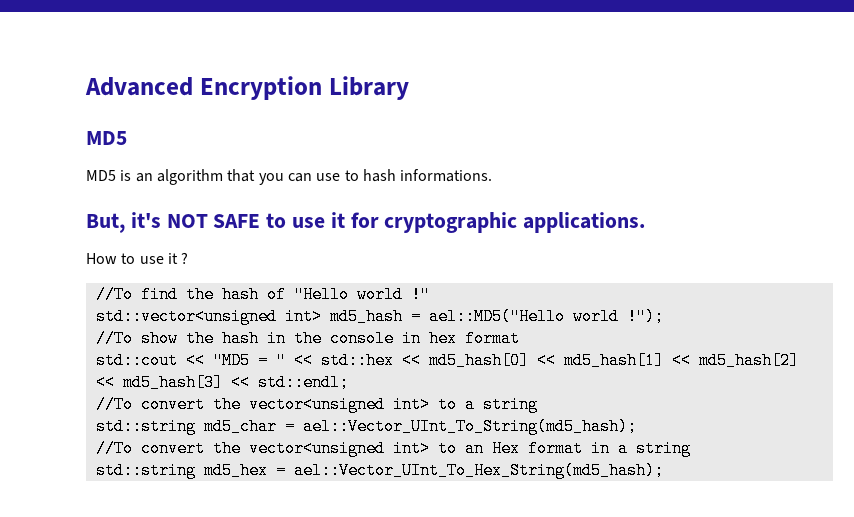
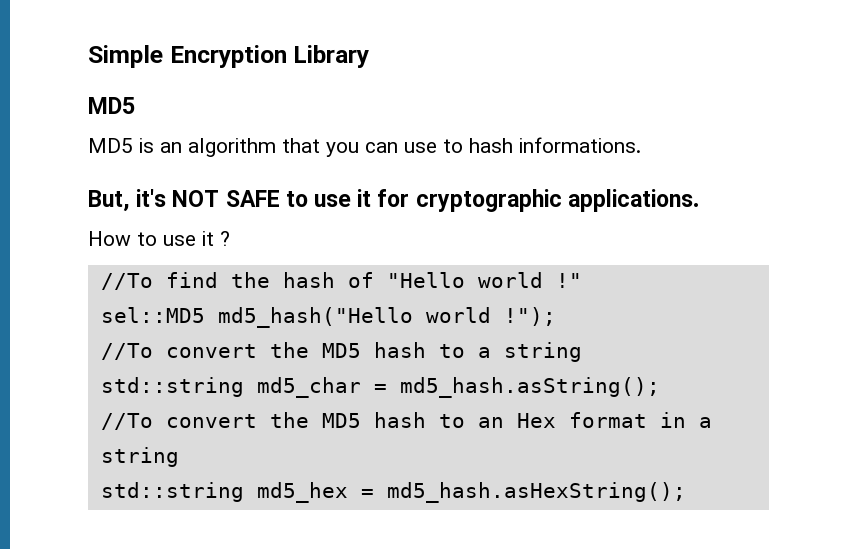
[85,77,193,96] Advanced -> [88,45,163,68] Simple
[95,308,664,325] [95,330,520,347] [95,352,799,369] [95,374,349,391] [95,396,430,413] std::vector<unsigned int> md5_hash = ael::MD5("Hello world !"); // //To show the hash in the console in hex format // std::cout << "MD5 = " << std::hex << md5_hash[0] << md5_hash[1] << md5_hash[2] << md5_hash[3] << std::endl; // //To convert the vector<unsigned int> -> [100,307,556,328] [100,342,426,360] sel::MD5 md5_hash("Hello world !"); // //To convert the MD5 hash
[302,418,637,435] [95,440,430,457] ael::Vector_UInt_To_String(md5_hash); // //To convert the vector<unsigned int> -> [399,377,660,398] [100,412,426,430] md5_hash.asString(); // //To convert the MD5 hash
[293,462,664,479] ael::Vector_UInt_To_Hex_String(md5_hash); -> [386,482,686,503] md5_hash.asHexString();

